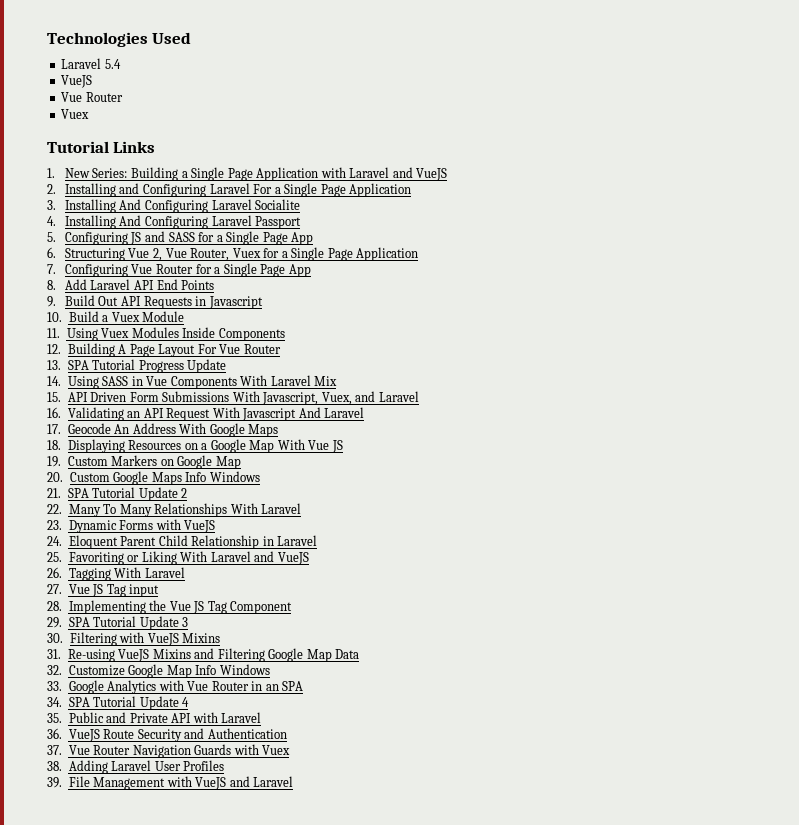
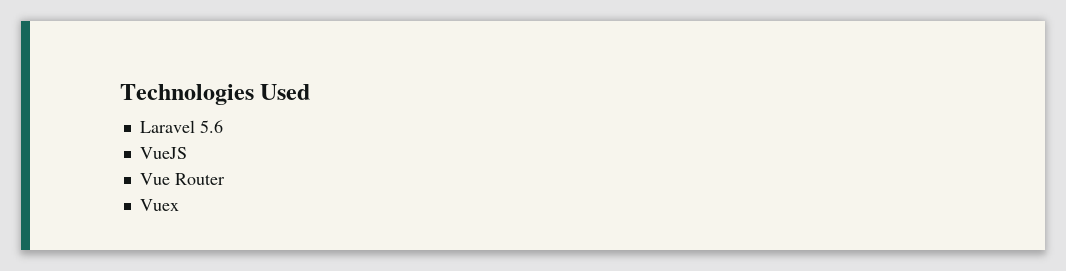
[104,59,121,69] 5.4 -> [199,120,223,133] 5.6
[47,141,156,153] [47,167,448,181] [47,183,412,197] [47,199,301,213] [47,215,302,229] [47,231,314,245] [47,247,419,261] [47,263,311,277] [47,279,215,290] [47,295,263,309] [47,311,185,322] [47,327,285,341] [47,343,281,357] [47,359,227,373] [47,375,338,389] [47,391,419,405] [47,407,365,421] [47,423,279,437] [47,439,343,453] [47,455,241,469] [47,471,260,485] [47,487,188,501] [47,503,302,517] [47,519,216,533] [47,535,318,549] [47,551,309,565] [47,567,185,581] [47,584,160,597] [47,600,293,614] [47,616,189,630] [47,632,221,646] [47,648,360,662] [47,664,270,678] [47,680,304,694] [47,696,190,710] [47,712,262,723] [47,728,287,742] [47,744,291,758] [47,760,225,774] [47,776,294,790] // Tutorial Links // 1. New Series: Building a Single Page Application with Laravel and VueJS // 2. Installing and Configuring Laravel For a Single Page Application // 3. Installing And Configuring Laravel Socialite // 4. Installing And Configuring Laravel Passport // 5. Configuring JS and SASS for a Single Page App // 6. Structuring Vue 2, Vue Router, Vuex for a Single Page Application // 7. Configuring Vue Router for a Single Page App // 8. Add Laravel API End Points // 9. Build Out API Requests in Javascript // 10. Build a Vuex Module // 11. Using Vuex Modules Inside Components // 12. Building A Page Layout For Vue Router // 13. SPA Tutorial Progress Update // 14. Using SASS in Vue Components With Laravel Mix // 15. API Driven Form Submissions With Javascript, Vuex, and Laravel // 16. Validating an API Request With Javascript And Laravel // 17. Geocode An Address With Google Maps // 18. Displaying Resources on a Google Map With Vue JS // 19. Custom Markers on Google Map // 20. Custom Google Maps Info Windows // 21. SPA Tutorial Update 2 // 22. Many To Many Relationships With Laravel // 23. Dynamic Forms with VueJS // 24. Eloquent Parent Child Relationship in Laravel // 25. Favoriting or Liking With Laravel and VueJS // 26. Tagging With Laravel // 27. Vue JS Tag input // 28. Implementing the Vue JS Tag Component // 29. SPA Tutorial Update 3 // 30. Filtering with VueJS Mixins // 31. Re-using VueJS Mixins and Filtering Google Map Data // 32. Customize Google Map Info Windows // 33. Google Analytics with Vue Router in an SPA // 34. SPA Tutorial Update 4 // 35. Public and Private API with Laravel // 36. VueJS Route Security and Authentication // 37. Vue Router Navigation Guards with Vuex // 38. Adding Laravel User Profiles // 39. File Management with VueJS and Laravel -> (179, 205) none

